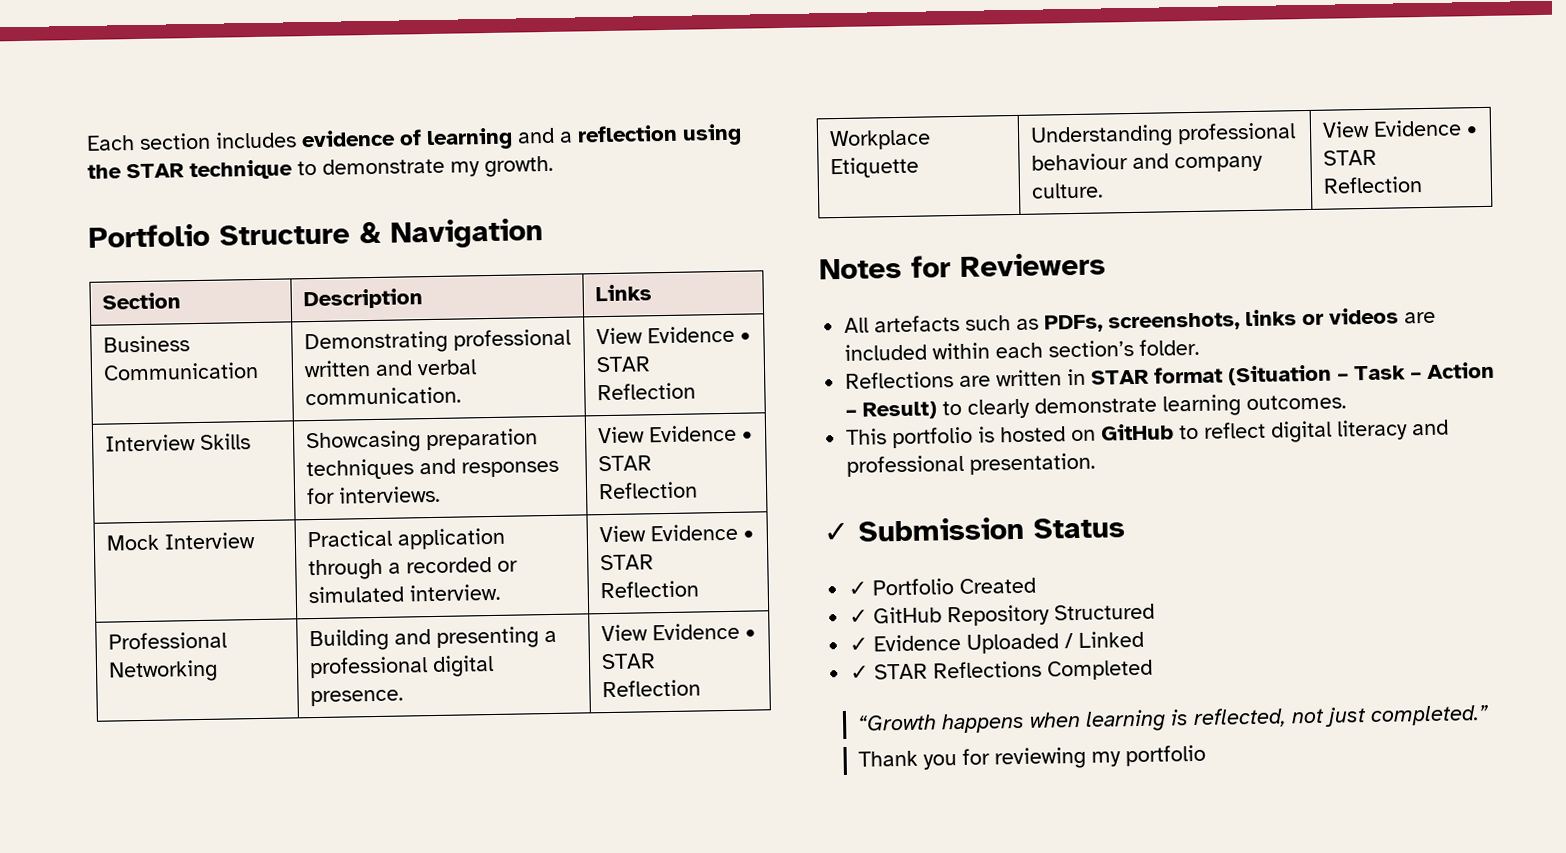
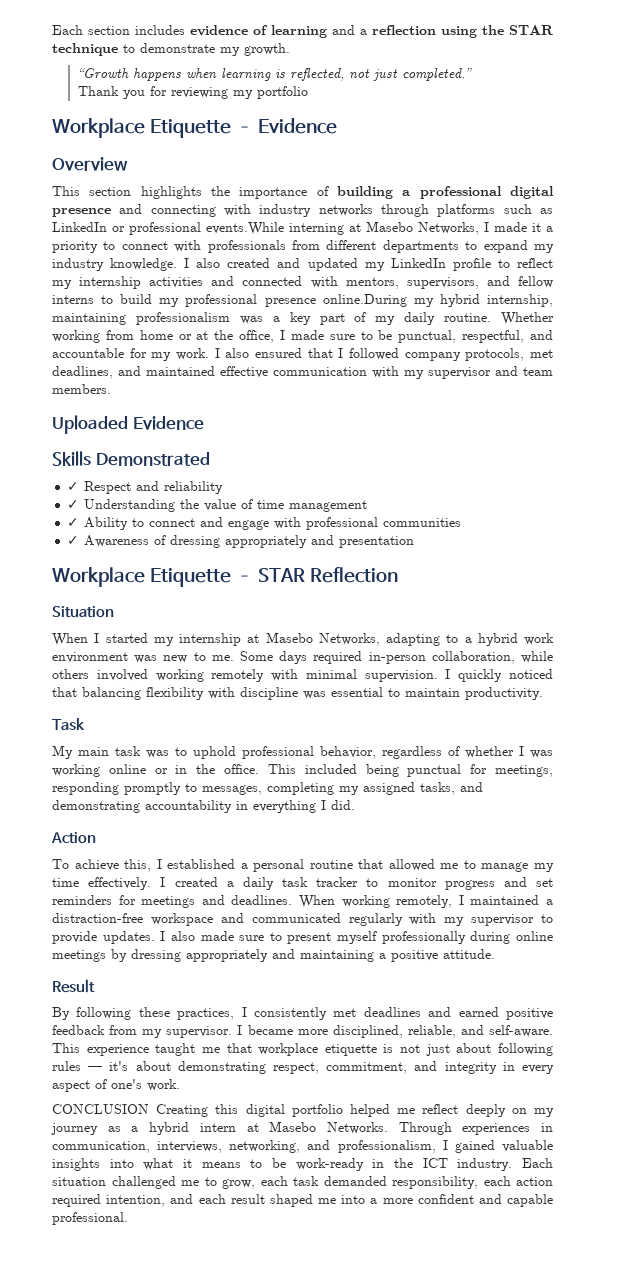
[88,218,543,249] [101,292,181,310] [302,288,423,310] [594,284,652,302] [102,335,190,353] [102,361,259,381] [303,328,571,355] [303,359,477,378] [304,386,462,406] [595,325,751,345] [595,356,651,373] [596,382,696,401] [104,433,251,452] [305,428,538,454] [305,458,559,481] [305,485,441,505] [596,424,753,444] [597,455,652,472] [597,481,698,500] [105,532,256,551] [306,527,506,550] [307,557,518,581] [307,583,501,604] [598,523,754,543] [599,554,654,571] [599,580,699,599] [107,631,227,650] [107,659,218,683] [308,626,557,652] [308,654,494,679] [309,689,404,707] [600,622,756,642] [600,653,656,670] [601,679,701,698] [828,129,931,151] [829,156,919,179] [1029,122,1296,148] [1030,153,1263,173] [1030,182,1104,199] [1321,119,1478,138] [1322,149,1377,166] [1322,176,1423,194] [819,252,1106,280] [844,307,1437,333] [844,338,1201,361] [845,361,1496,389] [845,394,1348,420] [846,419,1450,449] [846,452,1097,477] [823,516,1125,543] [848,577,1037,596] [849,603,1156,627] [849,630,1145,654] [850,659,1154,681] // Portfolio Structure & Navigation // Section | Description | Links // Business Communication | Demonstrating professional written and verbal communication. | View Evidence • STAR Reflection // Interview Skills | Showcasing preparation techniques and responses for interviews. | View Evidence • STAR Reflection // Mock Interview | Practical application through a recorded or simulated interview. | View Evidence • STAR Reflection // Professional Networking | Building and presenting a professional digital presence. | View Evidence • STAR Reflection // Workplace Etiquette | Understanding professional behaviour and company culture. | View Evidence • STAR Reflection // Notes for Reviewers // All artefacts such as PDFs, screenshots, links or videos are included within each section’s folder. // Reflections are written in STAR format (Situation – Task – Action – Result) to clearly demonstrate learning outcomes. // This portfolio is hosted on GitHub to reflect digital literacy and professional presentation. // ✓ Submission Status // ✓ Portfolio Created // ✓ GitHub Repository Structured // ✓ Evidence Uploaded / Linked // ✓ STAR Reflections Completed -> (290, 49) none
(1207, 755) none -> [52,118,338,138] [52,157,128,171] [52,186,554,199] [52,204,553,217] [52,221,553,235] [52,240,554,253] [52,258,553,271] [52,276,553,289] [52,294,553,307] [52,312,554,325] [52,330,553,343] [52,348,553,361] [52,366,553,379] [52,384,111,394] [52,415,204,434] [52,451,210,466] [67,481,224,494] [67,499,368,512] [67,517,462,530] [67,535,415,548] [52,567,399,587] [52,606,114,618] [52,632,554,646] [52,651,553,664] [52,669,553,682] [52,687,543,700] [52,718,85,730] [52,745,553,759] [52,764,553,777] [52,782,483,795] [52,800,355,813] [51,832,96,844] [52,859,554,872] [52,877,553,890] [52,895,554,908] [52,913,553,926] [52,931,553,944] [52,949,495,962] [52,979,95,993] [52,1007,553,1020] [52,1025,553,1038] [52,1043,553,1056] [52,1061,554,1074] [52,1079,180,1092] [52,1104,554,1117] [51,1121,553,1135] [52,1140,554,1153] [52,1158,553,1171] [52,1176,553,1189] [52,1194,553,1207] [52,1212,128,1225] // Workplace Etiquette – Evidence // Overview // This section highlights the importance of building a professional digital presence and connecting with industry networks through platforms such as LinkedIn or professional events.While interning at Masebo Networks, I made it a priority to connect with professionals from different departments to expand my industry knowledge. I also created and updated my LinkedIn profile to reflect my internship activities and connected with mentors, supervisors, and fellow interns to build my professional presence online.During my hybrid internship, maintaining professionalism was a key part of my daily routine. Whether working from home or at the office, I made sure to be punctual, respectful, and accountable for my work. I also ensured that I followed company protocols, met deadlines, and maintained effective communication with my supervisor and team members. // Uploaded Evidence // Skills Demonstrated // ✓ Respect and reliability // ✓ Understanding the value of time management // ✓ Ability to connect and engage with professional communities // ✓ Awareness of dressing appropriately and presentation // Workplace Etiquette – STAR Reflection // Situation // When I started my internship at Masebo Networks, adapting to a hybrid work environment was new to me. Some days required in-person collaboration, while others involved working remotely with minimal supervision. I quickly noticed that balancing flexibility with discipline was essential to maintain productivity. // Task // My main task was to uphold professional behavior, regardless of whether I was working online or in the office. This included being punctual for meetings, responding promptly to messages, completing my assigned tasks, and demonstrating accountability in everything I did. // Action // To achieve this, I established a personal routine that allowed me to manage my time effectively. I created a daily task tracker to monitor progress and set reminders for meetings and deadlines. When working remotely, I maintained a distraction-free workspace and communicated regularly with my supervisor to provide updates. I also made sure to present myself professionally during online meetings by dressing appropriately and maintaining a positive attitude. // Result // By following these practices, I consistently met deadlines and earned positive feedback from my supervisor. I became more disciplined, reliable, and self-aware. This experience taught me that workplace etiquette is not just about following rules — it's about demonstrating respect, commitment, and integrity in every aspect of one's work. // CONCLUSION Creating this digital portfolio helped me reflect deeply on my journey as a hybrid intern at Masebo Networks. Through experiences in communication, interviews, networking, and professionalism, I gained valuable insights into what it means to be work-ready in the ICT industry. Each situation challenged me to grow, each task demanded responsibility, each action required intention, and each result shaped me into a more confident and capable professional.

